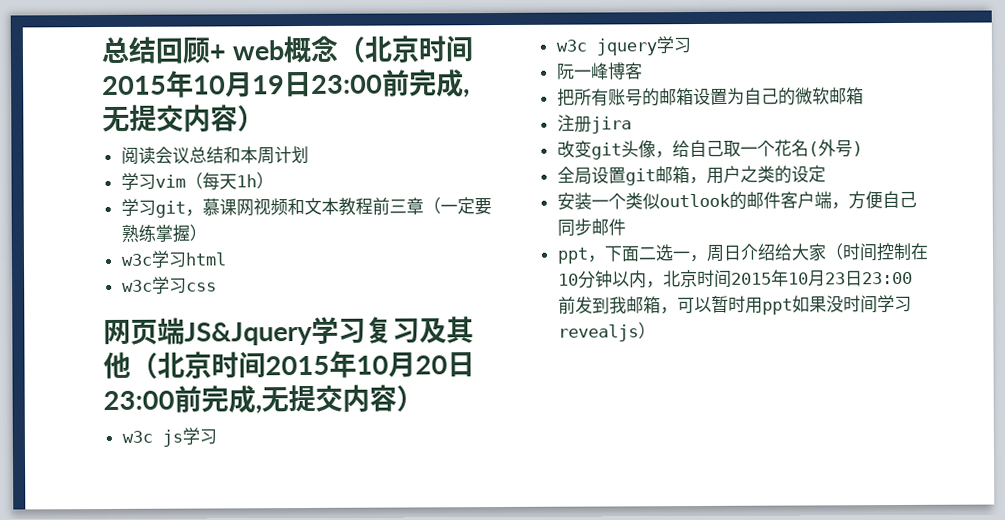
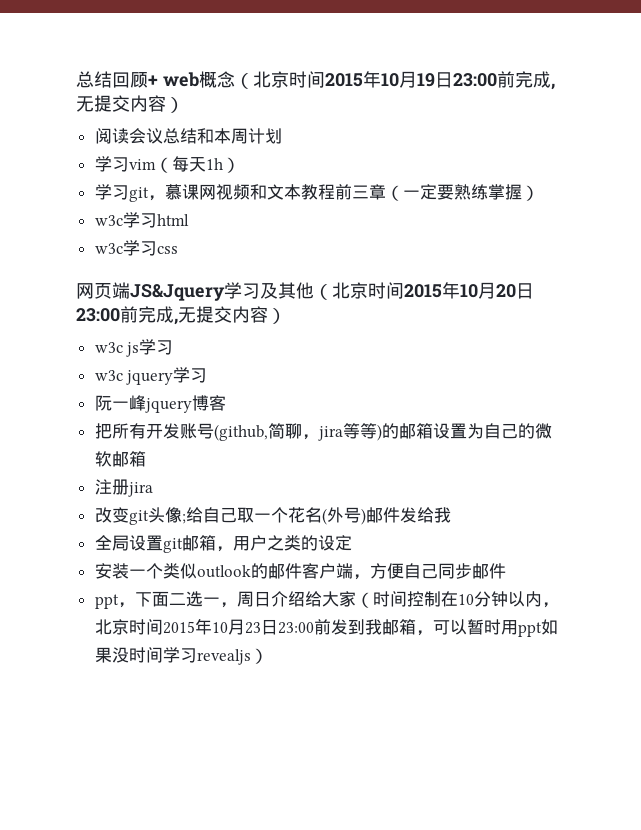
[365,316,420,344] 复习 -> (260, 291) none
(609, 71) none -> [144,398,192,413] jquery
[607,88,643,107] 账号 -> [145,423,382,441] 开发账号(github,简聊，jira等等)
[654,151,673,159] ， -> [181,514,186,524] ;
(863, 149) none -> [365,507,451,523] 邮件发给我

